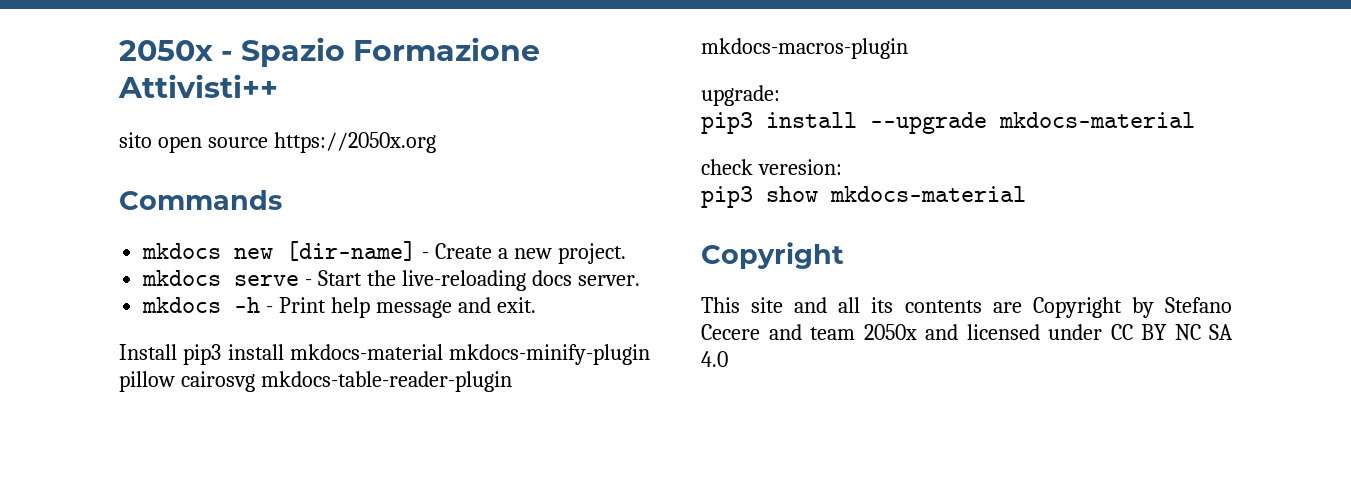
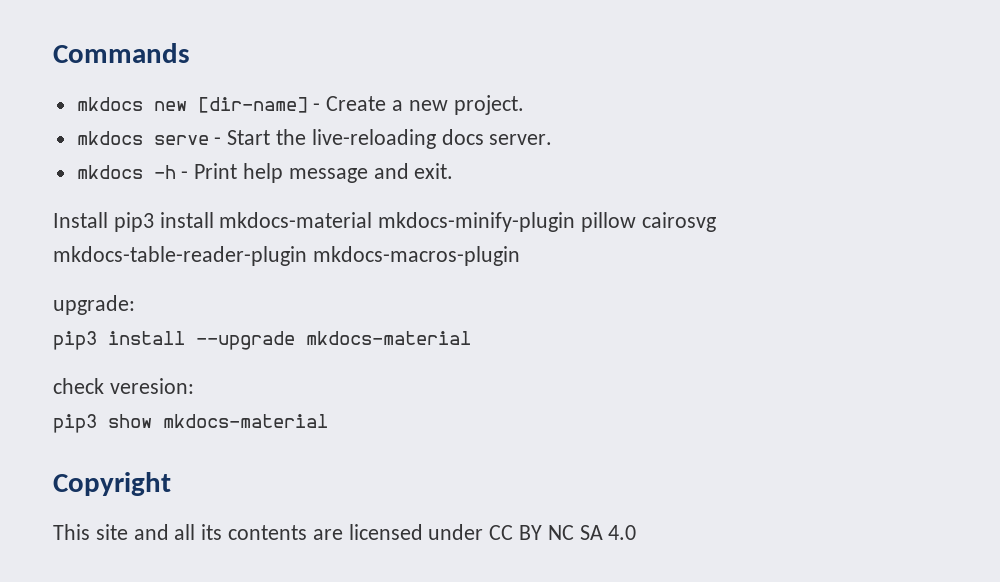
[119,37,541,67] [118,74,278,98] [119,132,436,153] 2050x - Spazio Formazione Attivisti++ // sito open source https://2050x.org // -> (53, 53) none
[1032,297,1232,318] [701,324,958,340] Copyright by Stefano Cecere and team 2050x and -> (343, 534) none

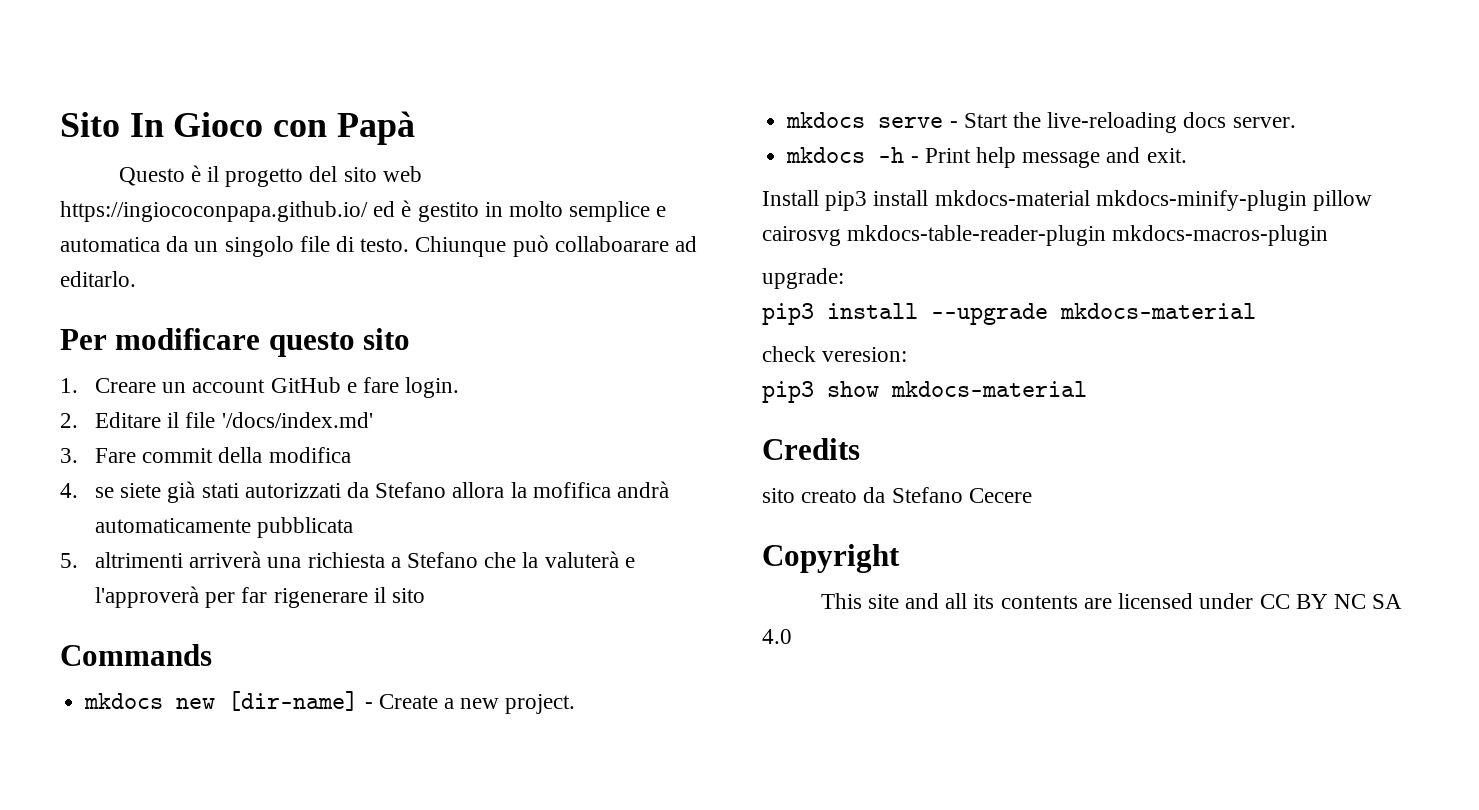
(53, 53) none -> [60,111,415,145] [118,165,422,187] [60,200,667,222] [60,235,698,257] [60,271,136,287] [60,328,411,357] [60,377,460,398] [60,412,373,428] [60,447,351,463] [60,481,670,503] [94,517,354,538] [60,551,635,568] [94,586,425,608] Sito In Gioco con Papà // Questo è il progetto del sito web https://ingiococonpapa.github.io/ ed è gestito in molto semplice e automatica da un singolo file di testo. Chiunque può collaboarare ad editarlo. // Per modificare questo sito // 1. Creare un account GitHub e fare login. // 2. Editare il file '/docs/index.md' // 3. Fare commit della modifica // 4. se siete già stati autorizzati da Stefano allora la mofifica andrà automaticamente pubblicata // 5. altrimenti arriverà una richiesta a Stefano che la valuterà e l'approverà per far rigenerare il sito //
(328, 421) none -> [762,438,860,460] [762,487,1032,503] // Credits // sito creato da Stefano Cecere

